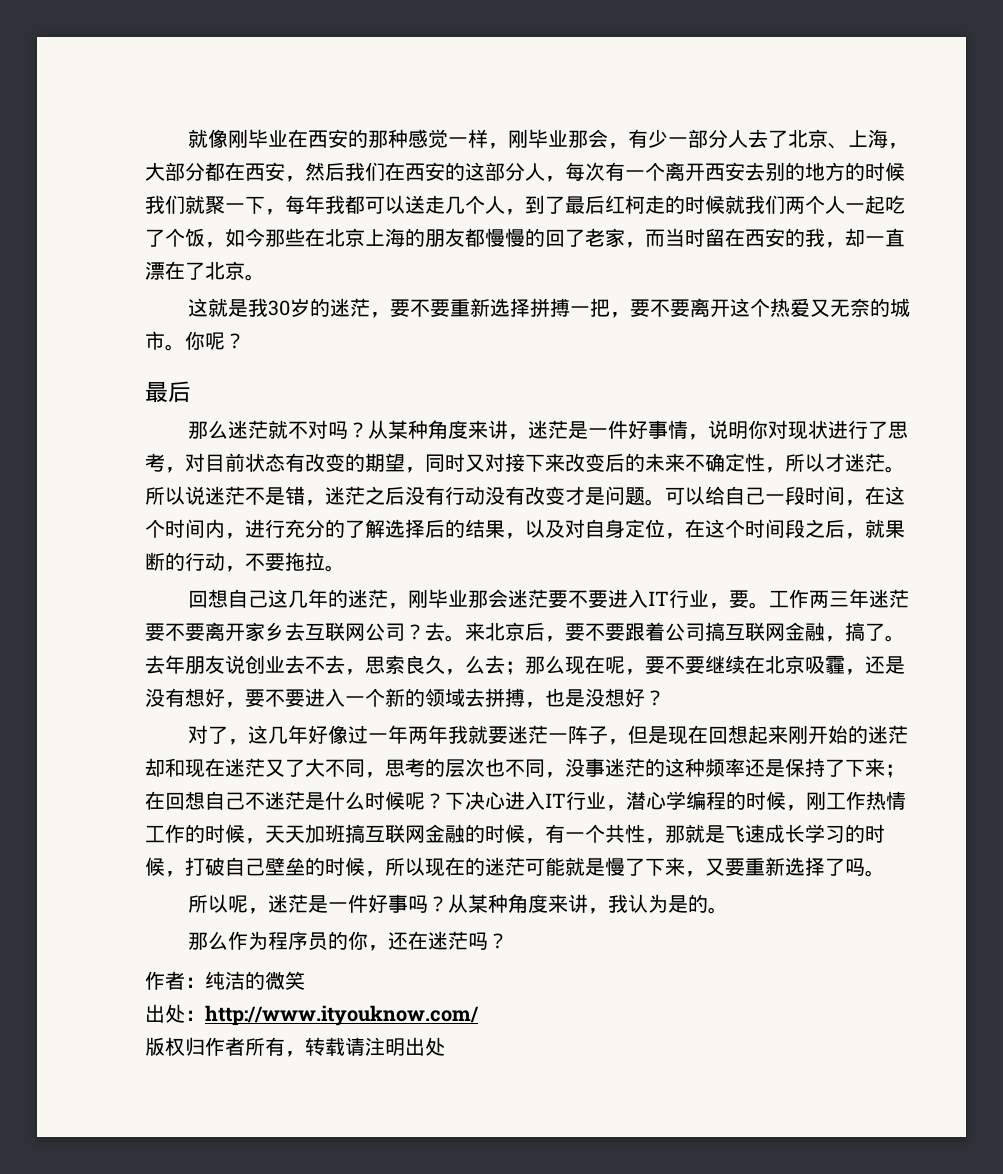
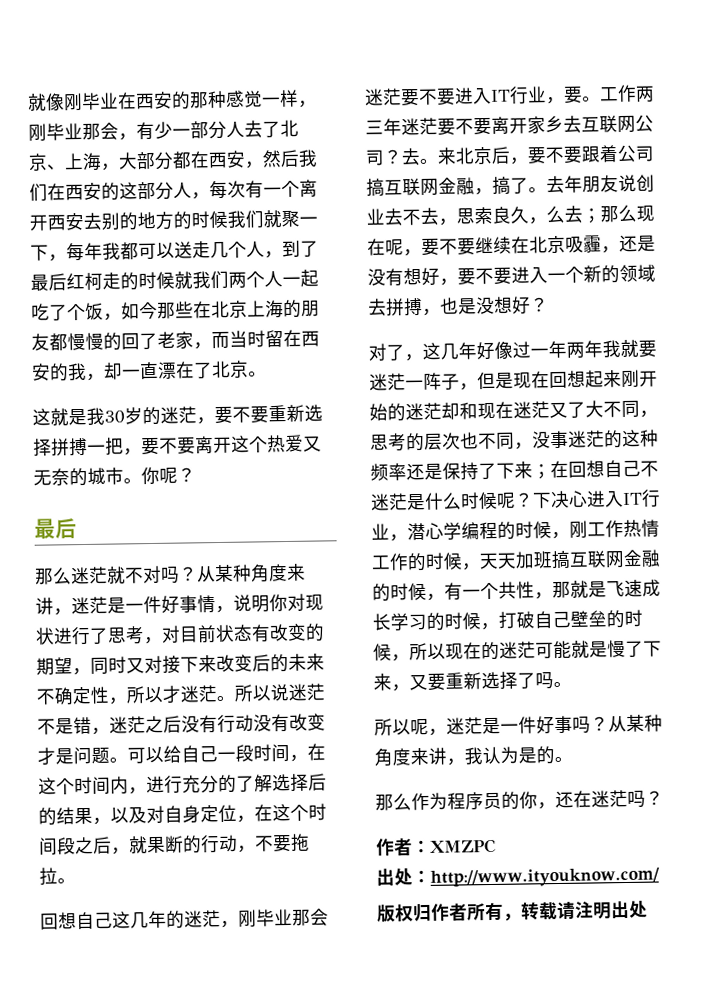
[205,971,305,990] 纯洁的微笑 -> [430,838,496,854] XMZPC

